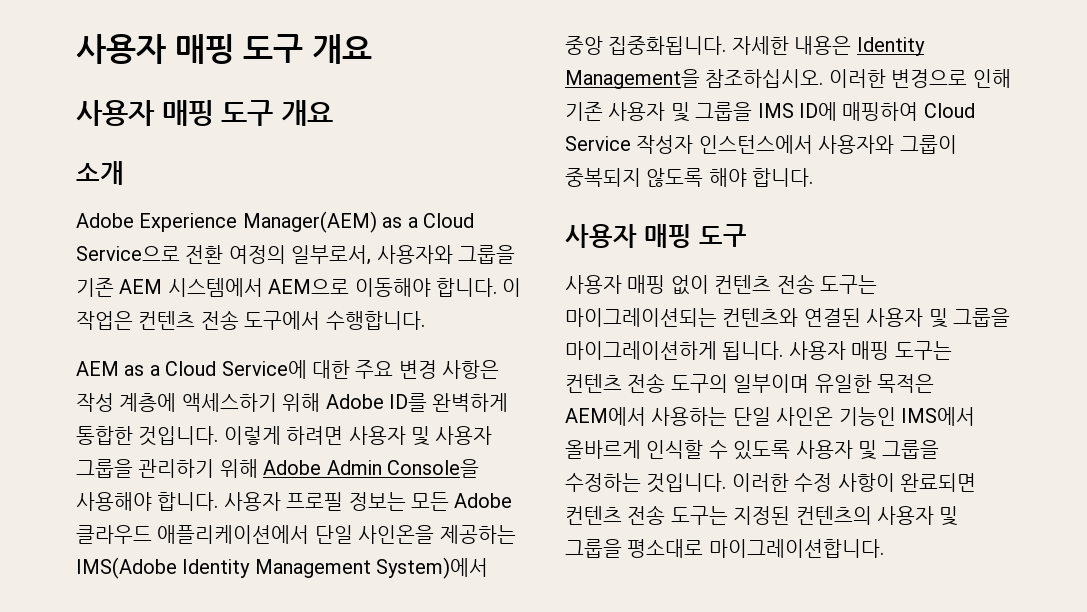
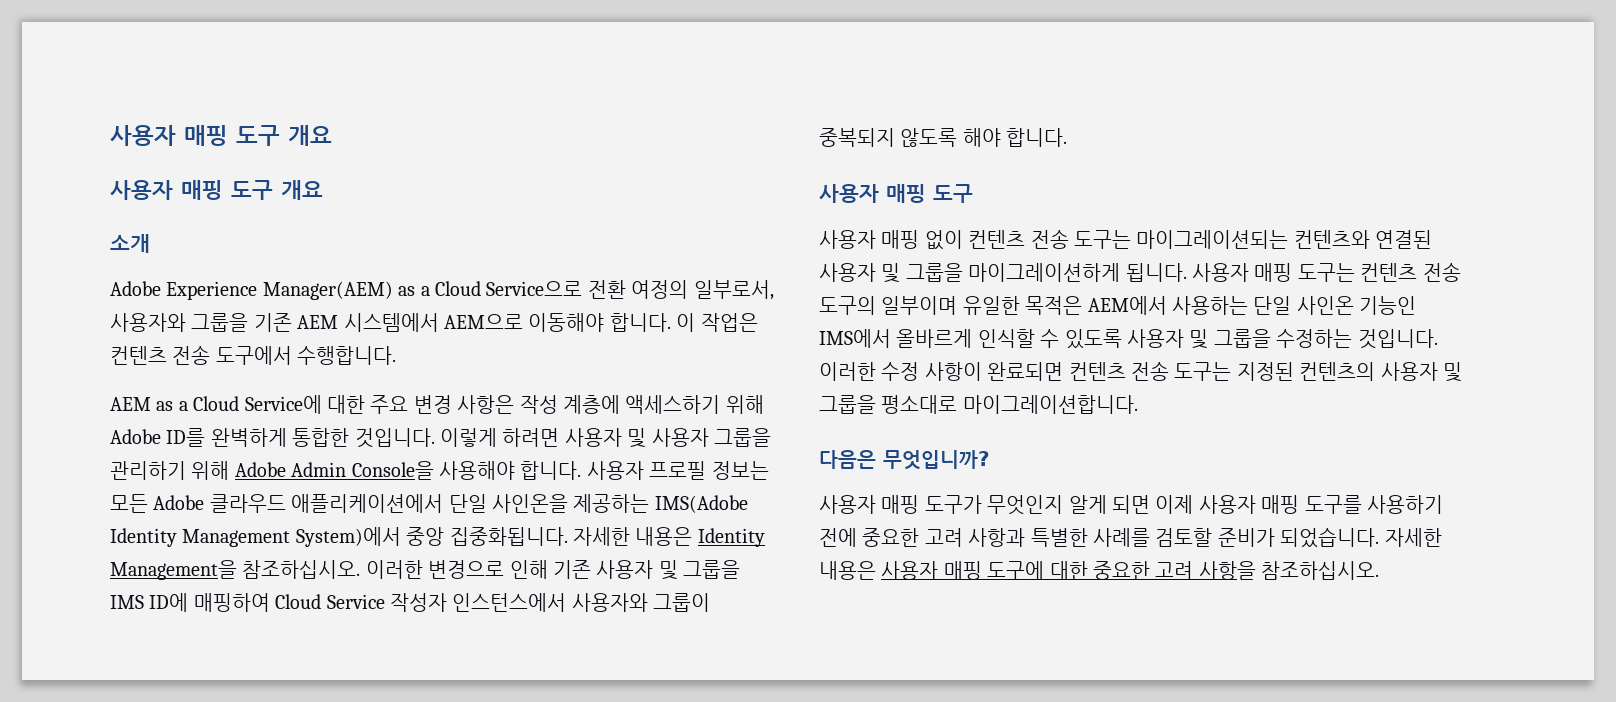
(884, 548) none -> [819,450,990,470] [819,495,1443,515] [819,527,1442,548] [819,561,1380,580] // 다음은 무엇입니까? // 사용자 매핑 도구가 무엇인지 알게 되면 이제 사용자 매핑 도구를 사용하기 전에 중요한 고려 사항과 특별한 사례를 검토할 준비가 되었습니다. 자세한 내용은 사용자 매핑 도구에 대한 중요한 고려 사항을 참조하십시오.

